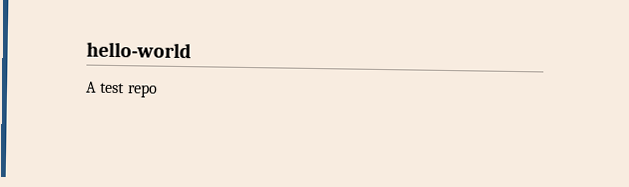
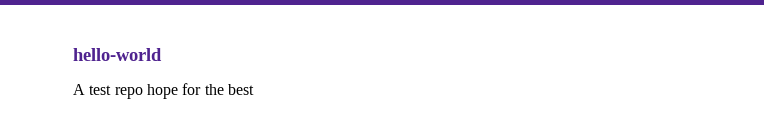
(158, 91) none -> [146,83,254,99] hope for the best

